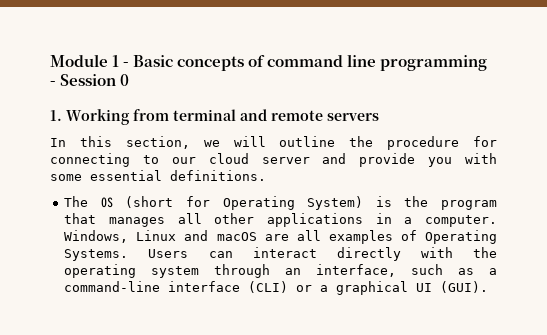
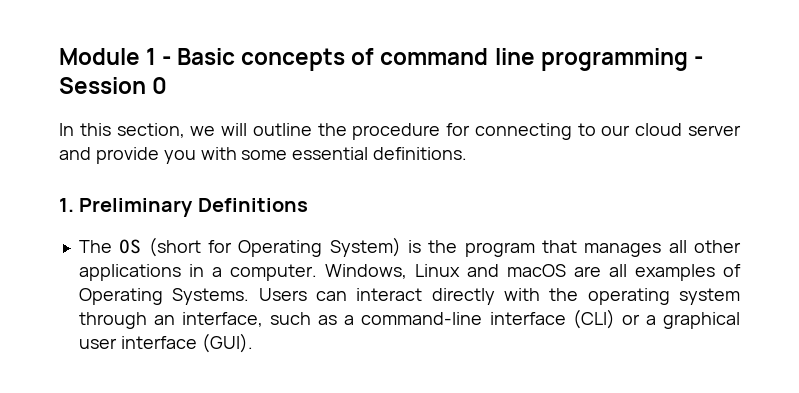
[50,109,379,125] // 1. Working from terminal and remote servers -> (168, 85) none
(266, 175) none -> [59,198,308,217] // 1. Preliminary Definitions
[416,283,433,292] UI -> [78,336,197,349] user interface

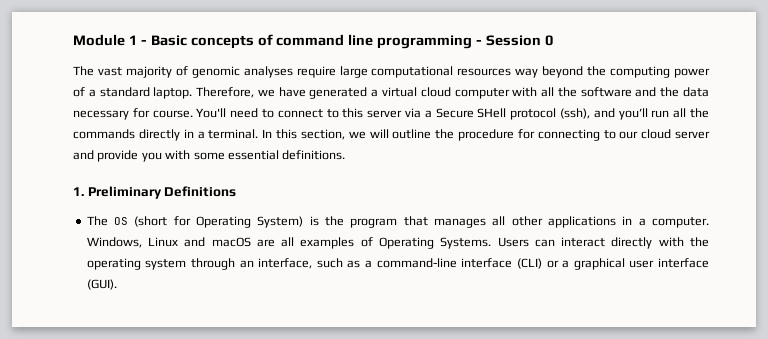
(168, 85) none -> [73,66,711,78] [73,87,709,99] [73,108,709,120] [73,129,259,141] The vast majority of genomic analyses require large computational resources way beyond the computing power of a standard laptop. Therefore, we have generated a virtual cloud computer with all the software and the data necessary for course. You'll need to connect to this server via a Secure SHell protocol (ssh), and you’ll run all the commands directly in a terminal.

